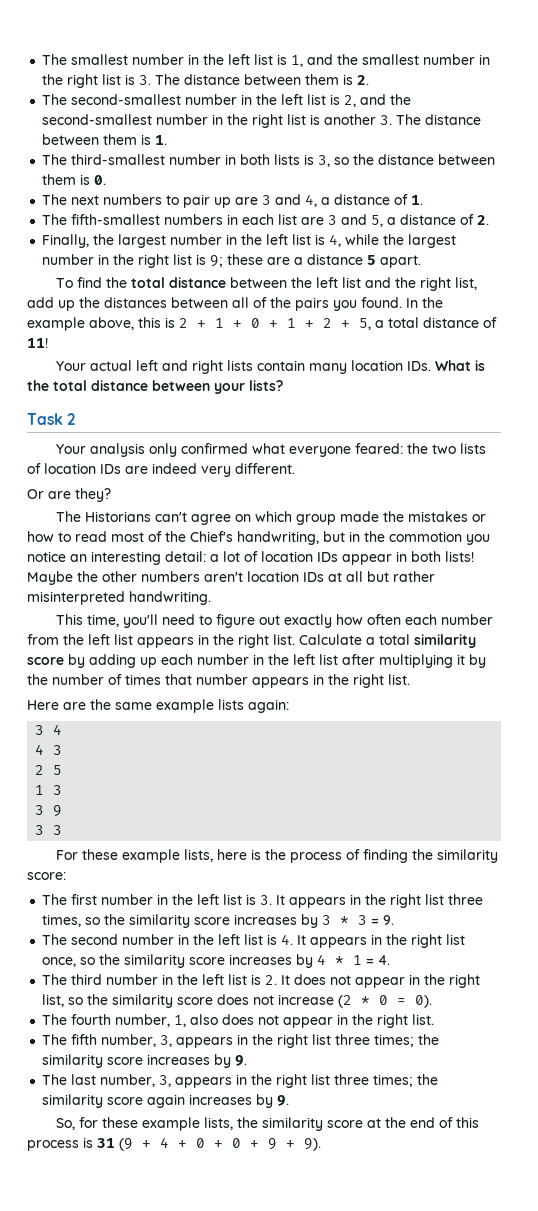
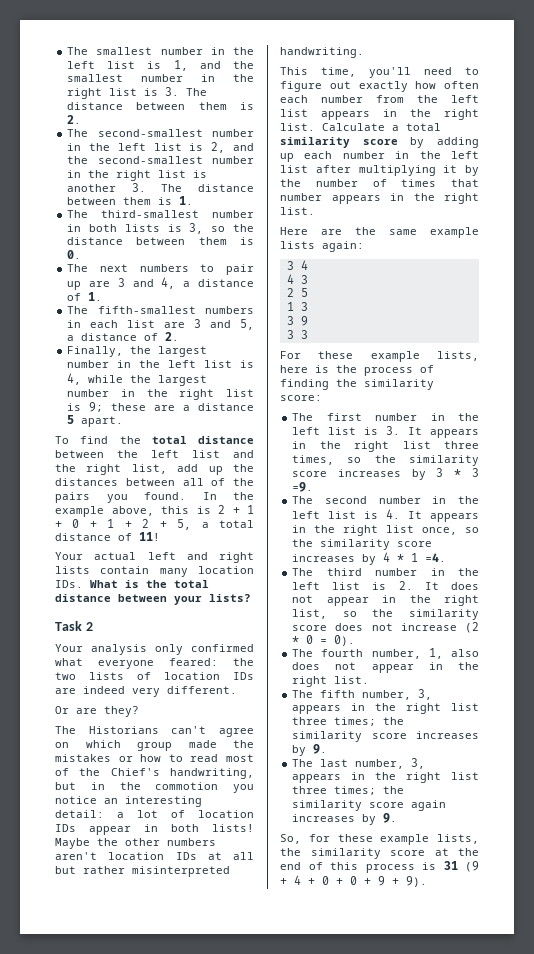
[371,915,395,925] = 9. -> [292,482,314,492] =9.
[366,955,391,965] = 4. -> [425,553,447,562] =4.

